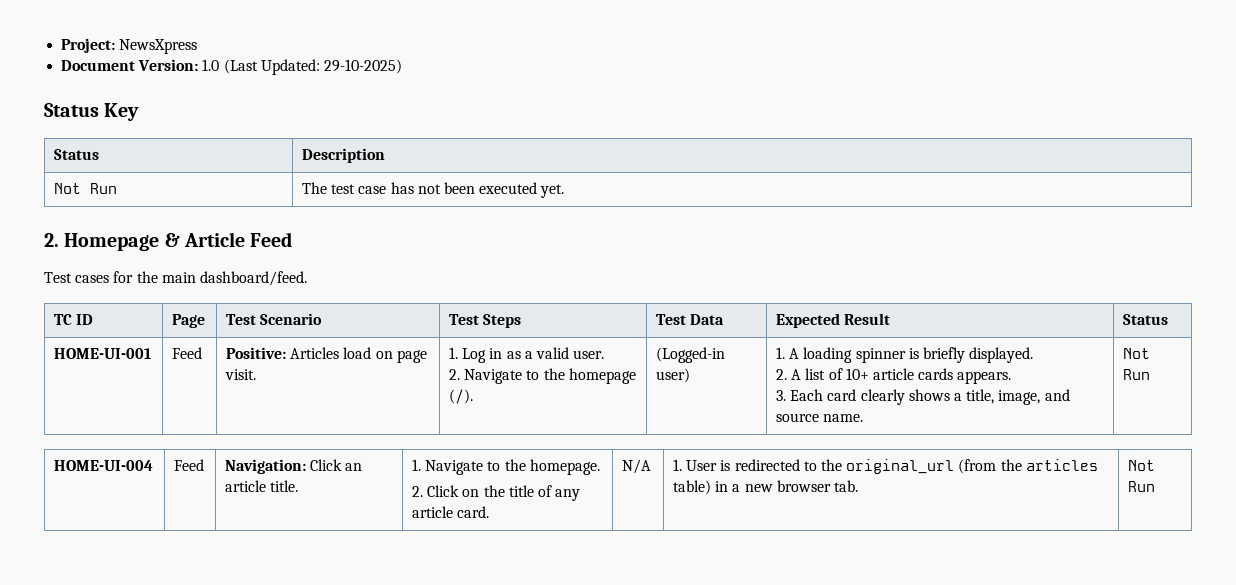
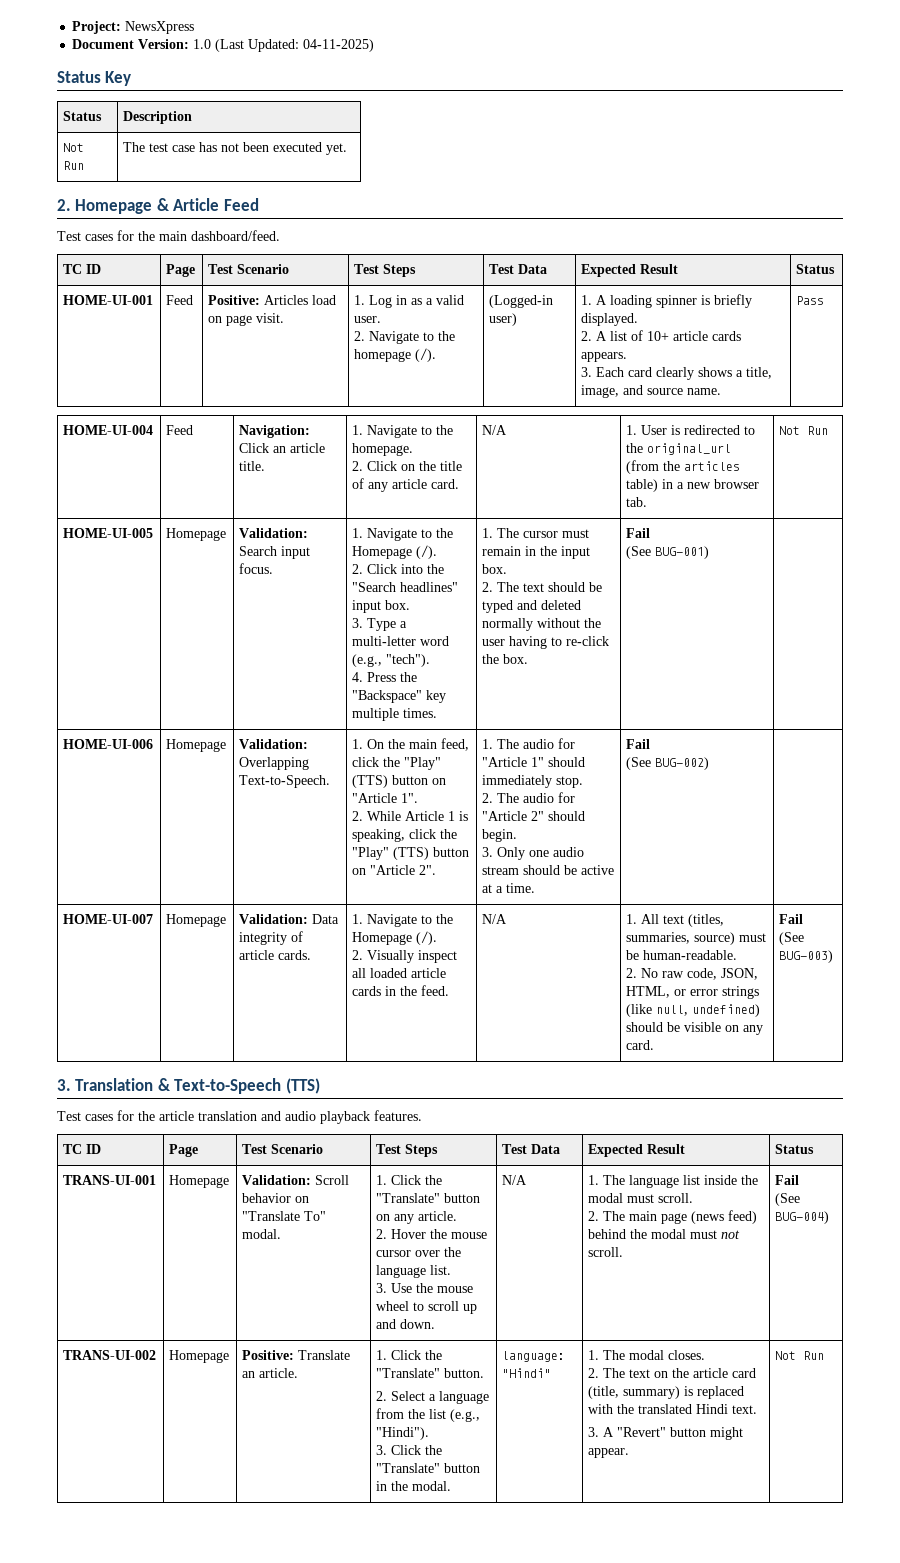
[323,59,402,74] 29-10-2025) -> [303,39,375,52] 04-11-2025)
[1123,348,1151,359] [1123,369,1151,380] Not Run -> [796,296,825,305] Pass
(1156, 486) none -> [63,528,154,538] [166,528,227,541] [239,528,309,538] [239,546,311,559] [239,563,274,574] [352,528,454,541] [352,545,438,559] [352,564,445,574] [352,582,459,592] [352,600,411,613] [352,618,408,631] [352,636,450,646] [352,654,431,667] [352,672,418,682] [352,690,447,703] [352,708,438,721] [482,528,590,538] [482,546,591,559] [482,564,508,574] [482,582,603,592] [482,600,582,613] [482,618,602,631] [482,636,610,649] [482,654,529,664] [626,528,651,538] [626,546,710,559] [63,739,154,749] [166,739,227,752] [239,739,309,749] [239,757,310,770] [239,775,331,788] [352,738,470,751] [352,757,442,770] [352,775,447,788] [352,793,419,803] [352,811,469,821] [352,829,458,842] [352,847,470,860] [352,865,437,875] [482,738,576,749] [482,757,586,767] [482,775,584,788] [482,792,576,803] [482,811,586,821] [482,829,518,842] [482,847,585,860] [482,865,615,875] [482,883,536,893] [626,739,651,749] [626,757,710,770] [63,914,154,924] [166,914,227,927] [239,914,340,924] [239,931,304,945] [239,950,312,960] [352,914,454,927] [352,931,438,945] [352,950,458,963] [352,968,447,978] [352,985,450,996] [482,914,508,924] [626,914,725,927] [626,932,767,945] [626,950,738,960] [626,968,759,980] [626,986,760,999] [626,1004,761,1017] [626,1022,764,1035] [626,1040,655,1050] [779,914,804,924] [779,932,805,945] [779,950,834,963] [57,1078,320,1094] [57,1110,422,1124] [63,1144,102,1154] [169,1144,199,1157] [242,1144,324,1154] [376,1144,439,1157] [502,1144,561,1154] [588,1144,686,1157] [775,1144,815,1154] [63,1175,157,1185] [169,1175,230,1188] [242,1175,350,1185] [242,1193,310,1203] [242,1211,327,1221] [242,1229,282,1239] [376,1175,443,1185] [376,1193,481,1203] [376,1211,458,1224] [376,1229,488,1239] [376,1247,462,1257] [376,1265,452,1278] [376,1283,474,1293] [376,1301,478,1314] [376,1319,436,1329] [502,1175,528,1185] [588,1175,759,1188] [588,1193,694,1203] [588,1210,758,1224] [588,1229,741,1239] [588,1247,624,1257] [775,1175,800,1185] [775,1193,801,1206] [775,1211,830,1224] [63,1350,157,1360] [169,1350,230,1363] [242,1350,351,1360] [242,1368,299,1378] [376,1350,443,1360] [376,1368,485,1378] [376,1391,490,1404] [376,1408,481,1422] [376,1427,430,1440] [376,1445,443,1455] [376,1463,481,1473] [376,1481,452,1491] [502,1351,566,1362] [502,1368,552,1378] [588,1350,706,1360] [588,1368,757,1378] [588,1386,745,1399] [588,1404,758,1414] [588,1427,744,1440] [588,1448,630,1458] [775,1351,825,1360] // HOME-UI-005 | Homepage | Validation: Search input focus. | 1. Navigate to the Homepage (/). // 2. Click into the "Search headlines" input box. // 3. Type a multi-letter word (e.g., "tech"). // 4. Press the "Backspace" key multiple times. | 1. The cursor must remain in the input box. // 2. The text should be typed and deleted normally without the user having to re-click the box. | Fail // (See BUG-001) | // HOME-UI-006 | Homepage | Validation: Overlapping Text-to-Speech. | 1. On the main feed, click the "Play" (TTS) button on "Article 1". // 2. While Article 1 is speaking, click the "Play" (TTS) button on "Article 2". | 1. The audio for "Article 1" should immediately stop. // 2. The audio for "Article 2" should begin. // 3. Only one audio stream should be active at a time. | Fail // (See BUG-002) | // HOME-UI-007 | Homepage | Validation: Data integrity of article cards. | 1. Navigate to the Homepage (/). // 2. Visually inspect all loaded article cards in the feed. | N/A | 1. All text (titles, summaries, source) must be human-readable. // 2. No raw code, JSON, HTML, or error strings (like null, undefined) should be visible on any card. | Fail // (See BUG-003) // 3. Translation & Text-to-Speech (TTS) // Test cases for the article translation and audio playback features. // TC ID | Page | Test Scenario | Test Steps | Test Data | Expected Result | Status // TRANS-UI-001 | Homepage | Validation: Scroll behavior on "Translate To" modal. | 1. Click the "Translate" button on any article. // 2. Hover the mouse cursor over the language list. // 3. Use the mouse wheel to scroll up and down. | N/A | 1. The language list inside the modal must scroll. // 2. The main page (news feed) behind the modal must not scroll. | Fail // (See BUG-004) // TRANS-UI-002 | Homepage | Positive: Translate an article. | 1. Click the "Translate" button. // 2. Select a language from the list (e.g., "Hindi"). // 3. Click the "Translate" button in the modal. | language: "Hindi" | 1. The modal closes. // 2. The text on the article card (title, summary) is replaced with the translated Hindi text. // 3. A "Revert" button might appear. | Not Run

